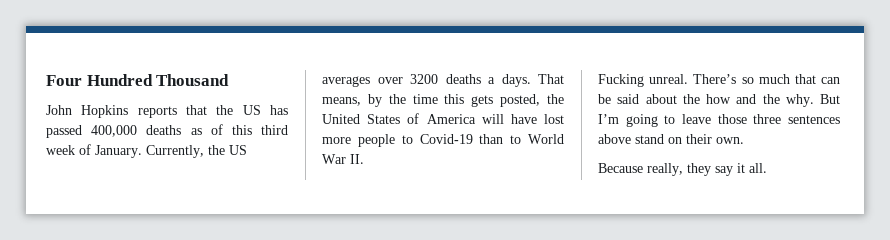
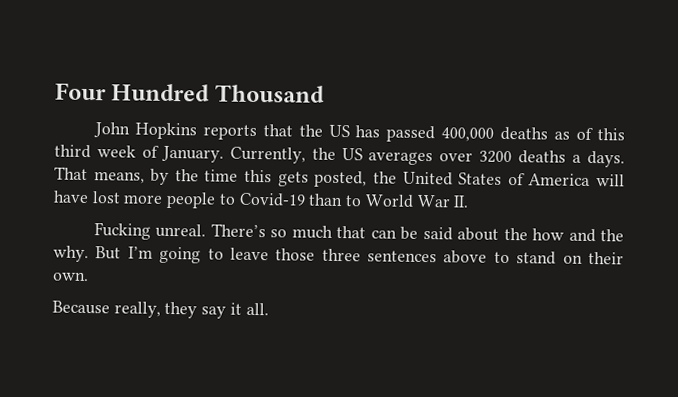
(631, 139) none -> [493,251,510,264] to

